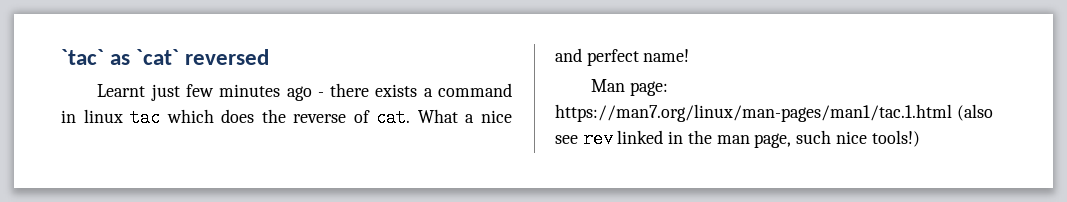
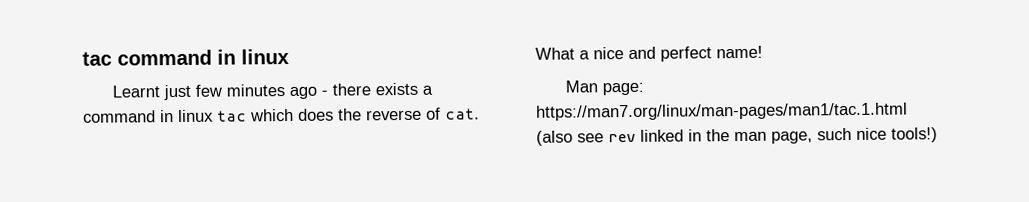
[61,49,270,65] `tac` as `cat` reversed -> [82,49,289,66] tac command in linux

